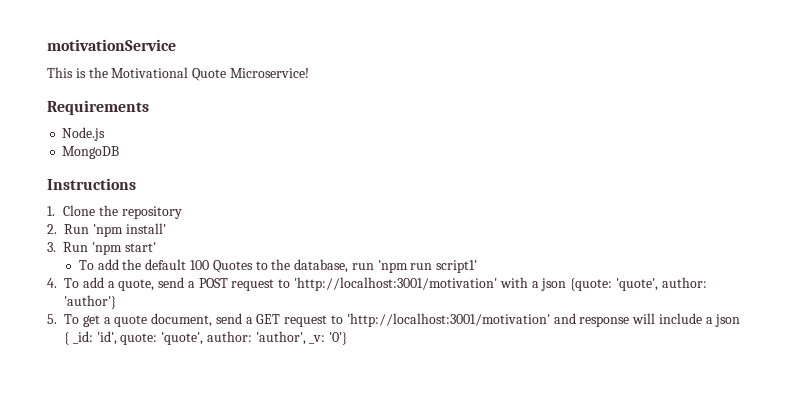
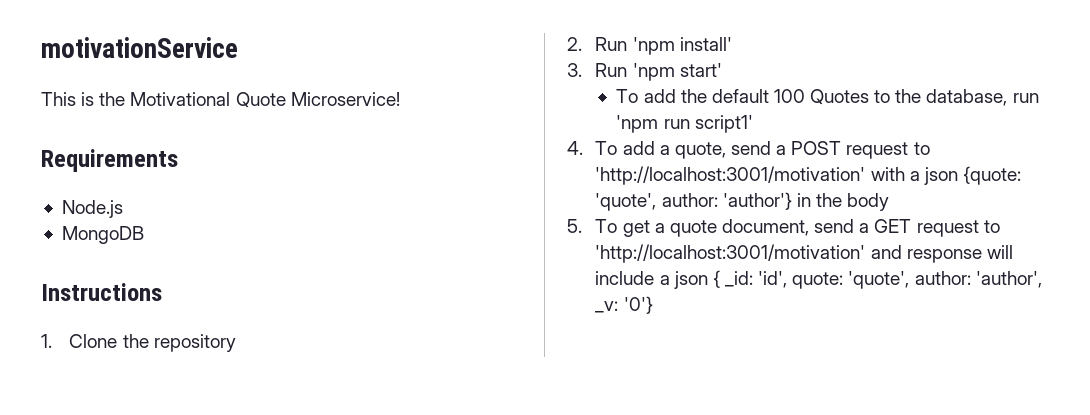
(116, 302) none -> [796,193,890,211] in the body

